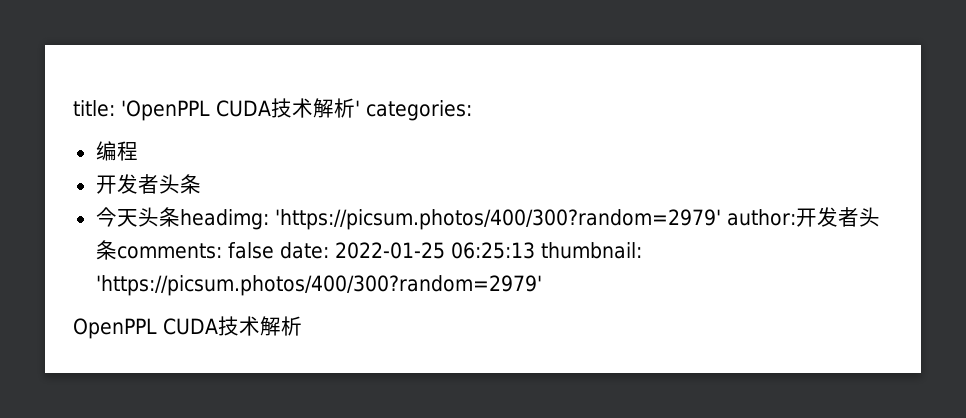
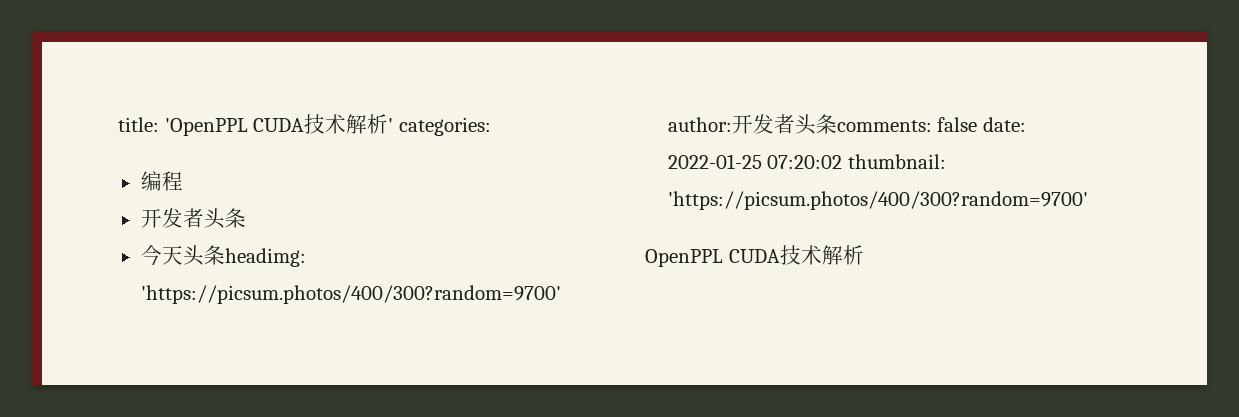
[274,209,721,230] 'https://picsum.photos/400/300?random=2979' -> [140,285,561,304] 'https://picsum.photos/400/300?random=9700'
[450,242,642,259] [95,275,542,296] 06:25:13 thumbnail: 'https://picsum.photos/400/300?random=2979' -> [767,154,946,169] [667,191,1088,210] 07:20:02 thumbnail: 'https://picsum.photos/400/300?random=9700'

